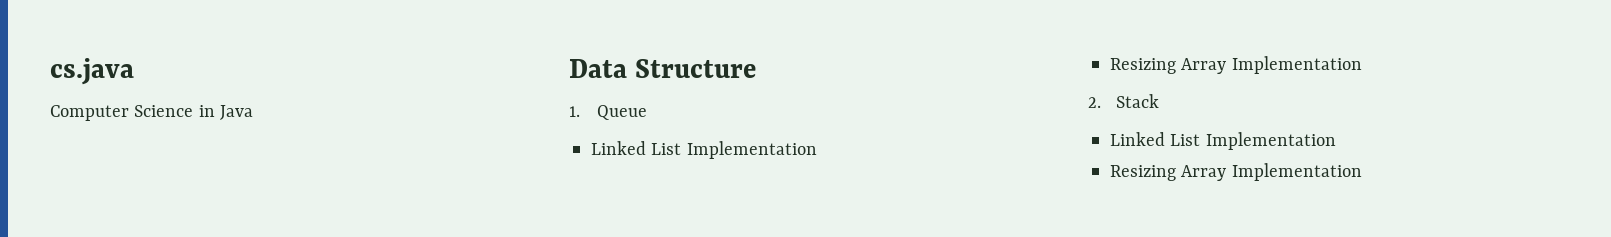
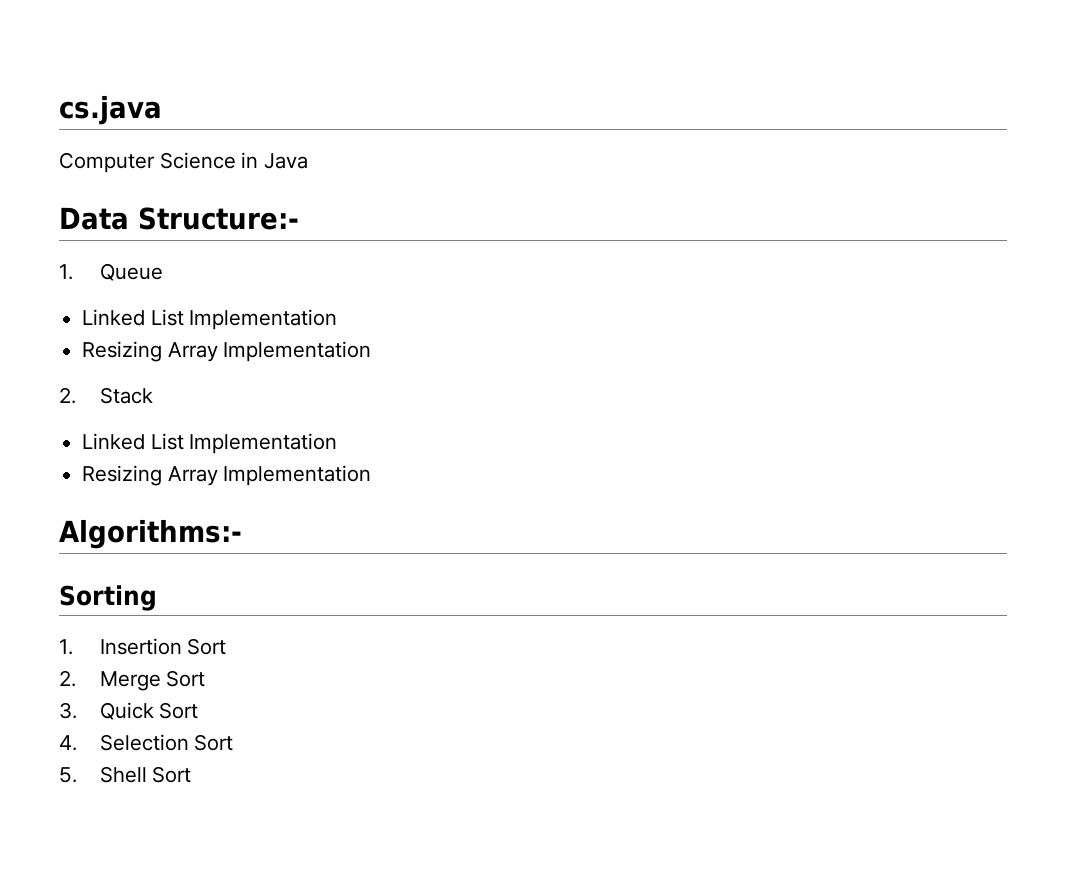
[635,59,757,78] Structure -> [138,207,299,230] Structure:-
(1362, 172) none -> [59,519,242,549] [59,585,157,611] [59,638,227,655] [59,670,206,691] [59,702,199,720] [59,734,234,751] [59,766,192,783] // Algorithms:- // Sorting // 1. Insertion Sort // 2. Merge Sort // 3. Quick Sort // 4. Selection Sort // 5. Shell Sort

